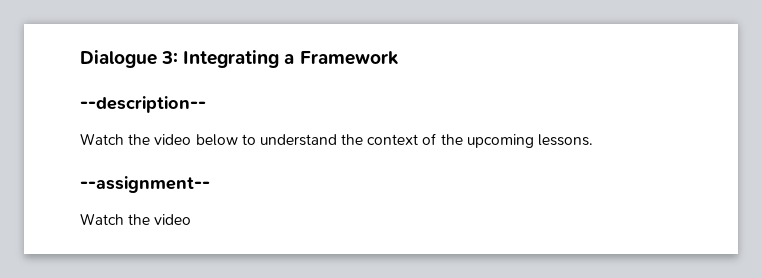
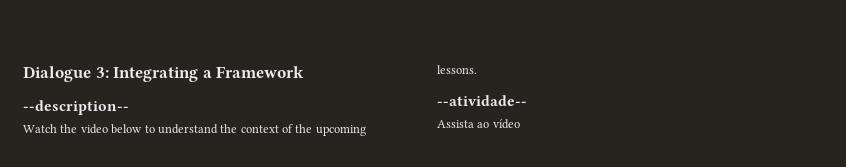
[80,176,210,193] [80,213,192,225] --assignment-- // Watch the video -> [437,95,527,106] [437,119,520,129] --atividade-- // Assista ao vídeo

